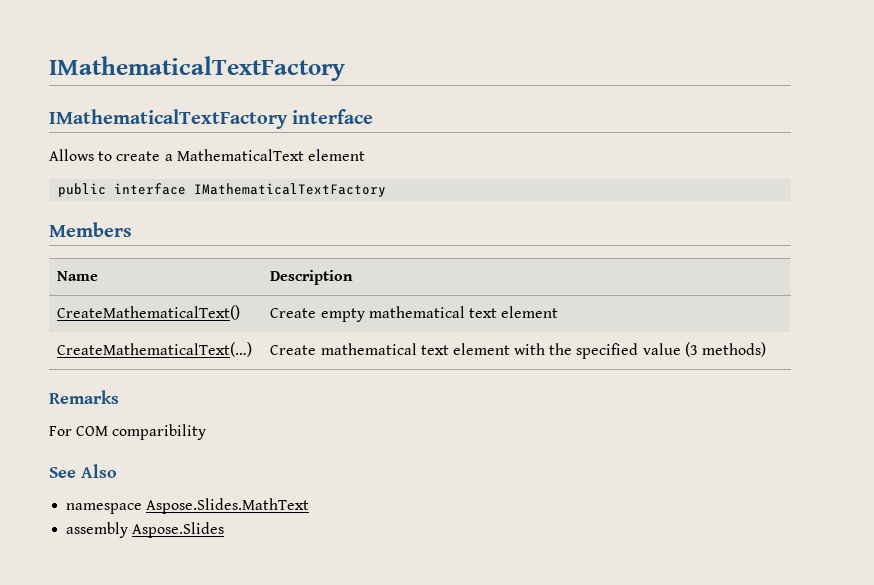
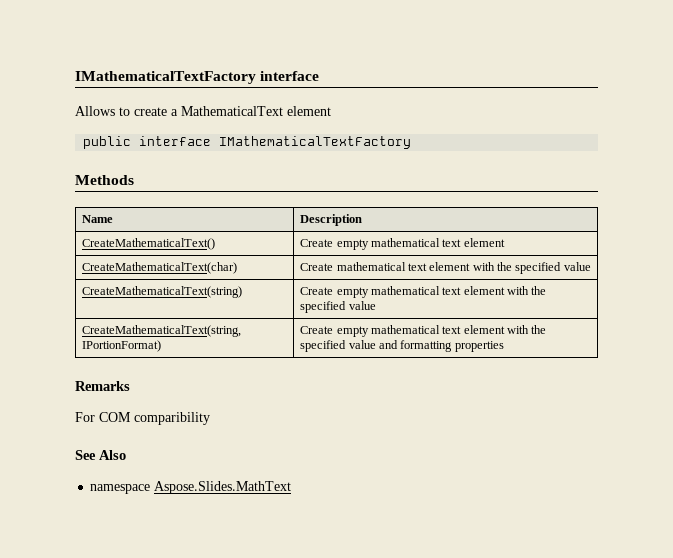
[49,56,345,81] [49,109,288,129] IMathematicalTextFactory // IMathematicalTextFactory -> [75,71,256,84] IMathematicalTextFactory
[49,222,132,237] Members -> [75,175,134,185] Methods
[57,342,253,357] CreateMathematicalText(…) -> [82,262,238,274] CreateMathematicalText(char)
[684,342,767,357] (3 methods) -> [82,286,243,298] [300,286,547,298] [300,301,376,313] [82,325,242,337] [82,340,162,352] [300,325,547,337] [300,340,504,352] // CreateMathematicalText(string) | Create empty mathematical text element with the specified value // CreateMathematicalText(string, IPortionFormat) | Create empty mathematical text element with the specified value and formatting properties
[66,522,225,538] // assembly Aspose.Slides -> (292, 487) none

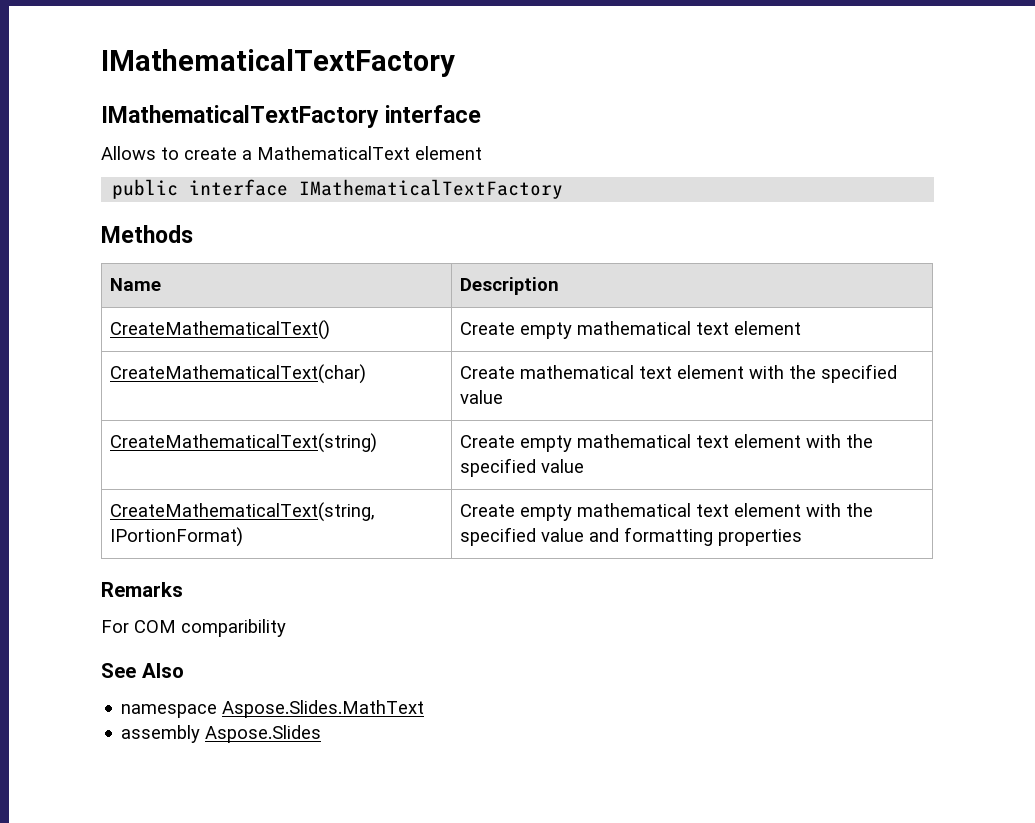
[75,71,256,84] IMathematicalTextFactory -> [101,49,455,77] [101,105,379,128] IMathematicalTextFactory // IMathematicalTextFactory
(292, 487) none -> [121,725,322,743] // assembly Aspose.Slides

